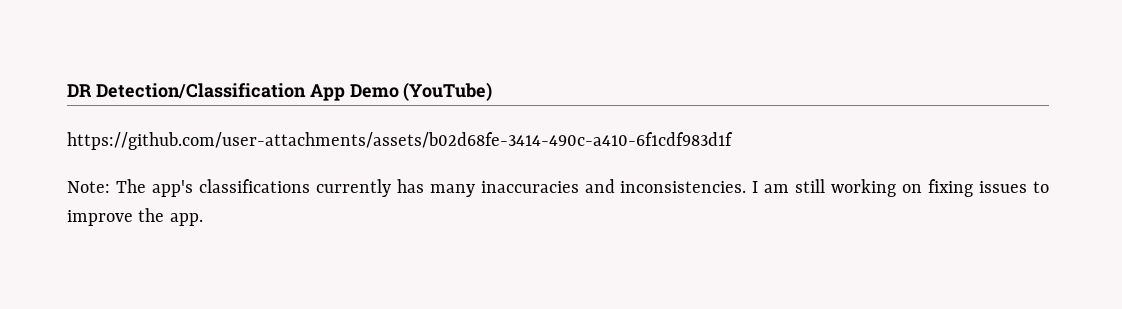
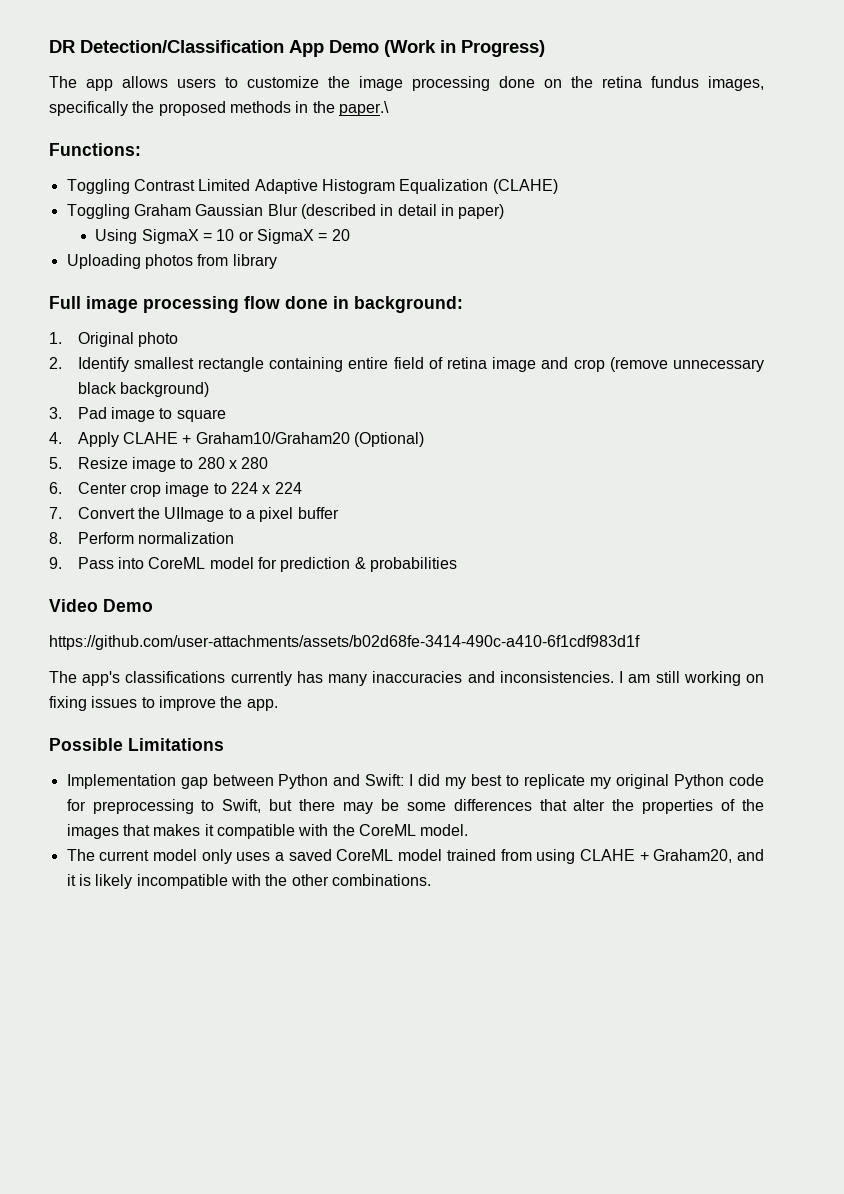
[403,82,493,101] (YouTube) -> [384,40,545,57] [49,76,764,91] [49,101,389,116] [49,143,141,156] [66,179,558,194] [66,204,505,219] [95,229,350,244] [66,254,277,269] [49,296,463,313] [49,332,179,347] [49,357,764,372] [77,382,210,397] [49,407,226,422] [49,432,424,447] [49,457,269,472] [49,482,302,497] [49,507,339,522] [49,532,235,544] [49,557,457,572] [49,599,153,612] (Work in Progress) // The app allows users to customize the image processing done on the retina fundus images, specifically the proposed methods in the paper.\ // Functions: // Toggling Contrast Limited Adaptive Histogram Equalization (CLAHE) // Toggling Graham Gaussian Blur (described in detail in paper) // Using SigmaX = 10 or SigmaX = 20 // Uploading photos from library // Full image processing flow done in background: // 1. Original photo // 2. Identify smallest rectangle containing entire field of retina image and crop (remove unnecessary black background) // 3. Pad image to square // 4. Apply CLAHE + Graham10/Graham20 (Optional) // 5. Resize image to 280 x 280 // 6. Center crop image to 224 x 224 // 7. Convert the UIImage to a pixel buffer // 8. Perform normalization // 9. Pass into CoreML model for prediction & probabilities // Video Demo
[67,181,110,193] Note: -> (640, 642) none
(203, 219) none -> [49,738,224,751] [66,774,764,789] [66,799,764,814] [66,824,469,839] [66,849,765,864] [66,874,431,889] // Possible Limitations // Implementation gap between Python and Swift: I did my best to replicate my original Python code for preprocessing to Swift, but there may be some differences that alter the properties of the images that makes it compatible with the CoreML model. // The current model only uses a saved CoreML model trained from using CLAHE + Graham20, and it is likely incompatible with the other combinations.

